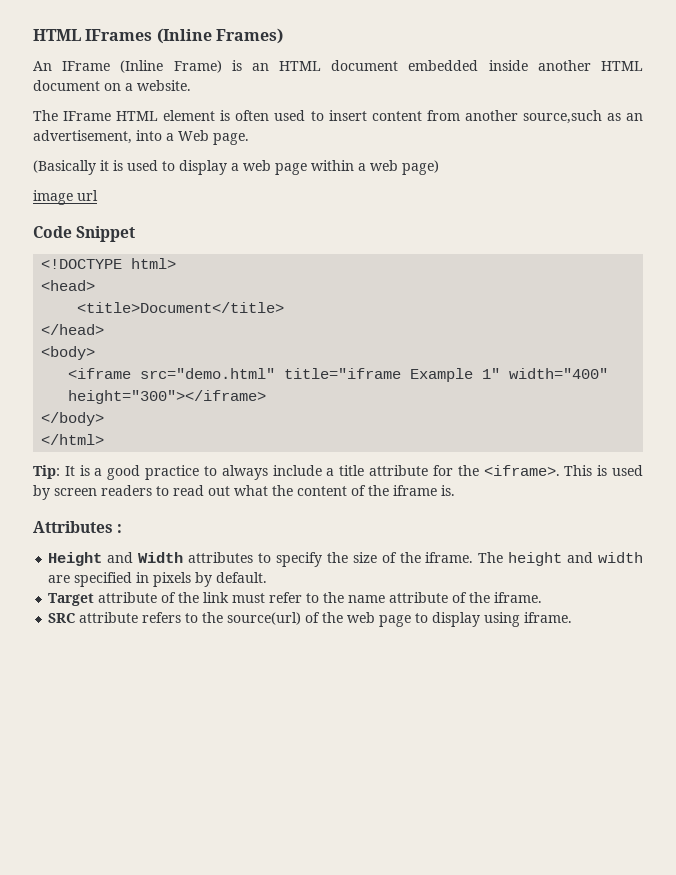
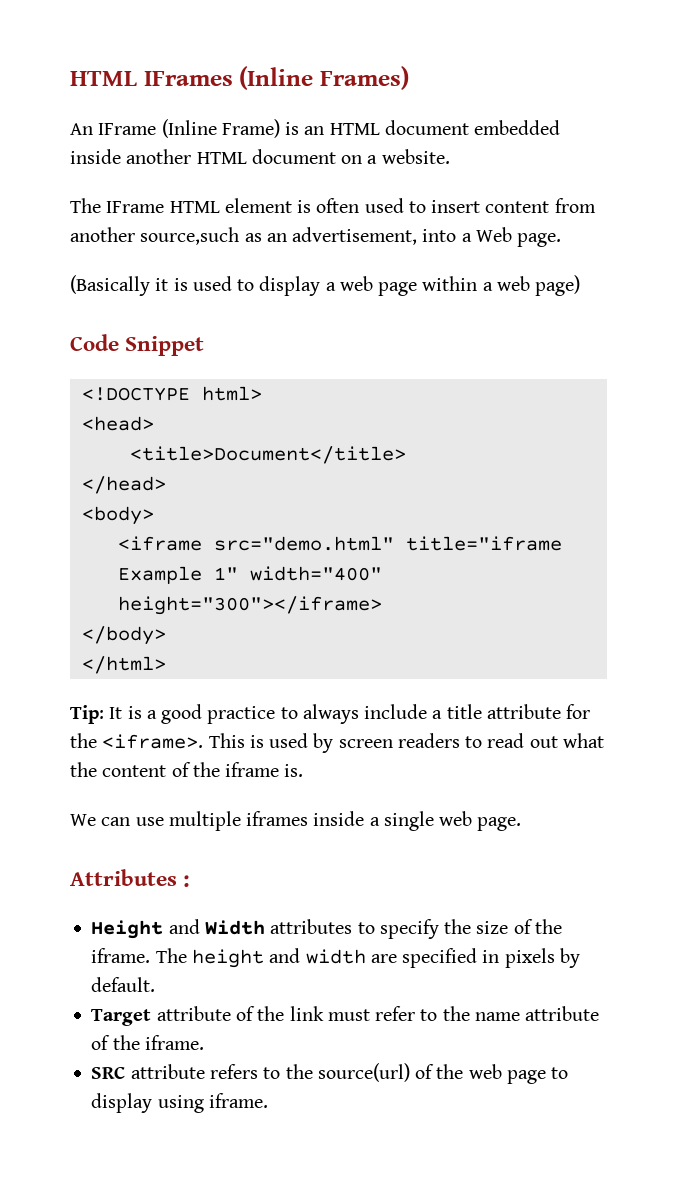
[33,190,98,205] // image url -> (581, 285) none
(455, 490) none -> [70,811,522,831] // We can use multiple iframes inside a single web page.

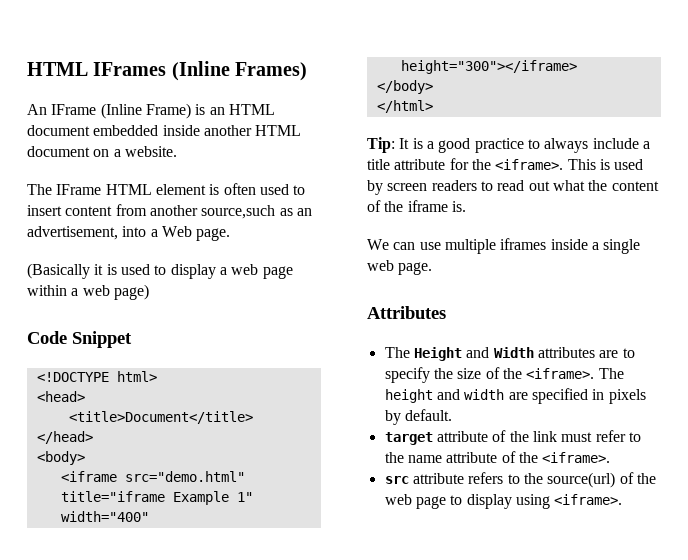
[183,875,191,887] : // -> [384,347,410,358] // The
(353, 926) none -> [599,350,619,358] are
[91,948,151,963] iframe. -> [526,368,595,379] <iframe>.
[91,1009,152,1026] Target -> [384,432,433,445] target
[144,1035,204,1050] [91,1066,126,1079] iframe. // SRC -> [542,452,611,463] [384,476,409,484] <iframe>. // src
[208,1093,268,1108] iframe. -> [554,494,623,505] <iframe>.

